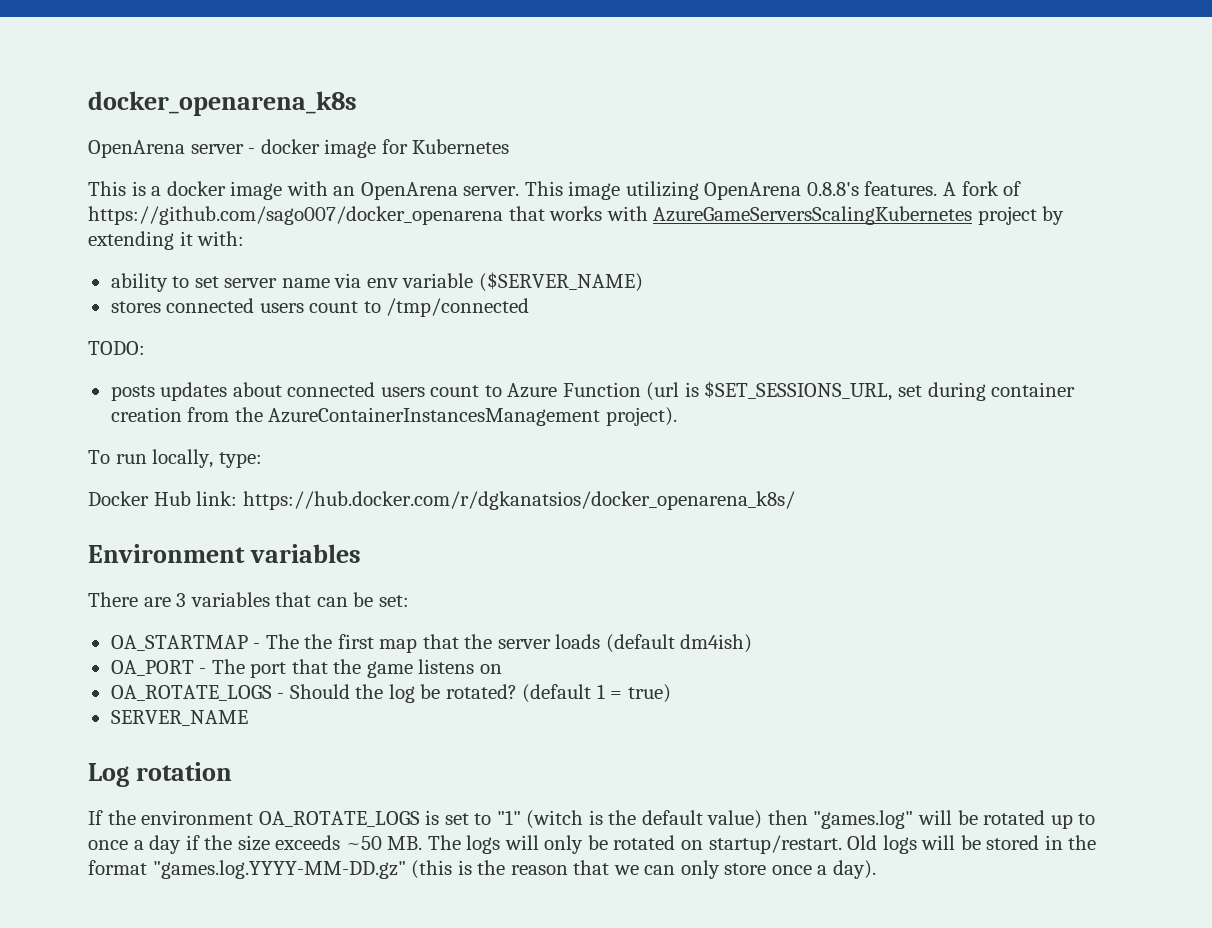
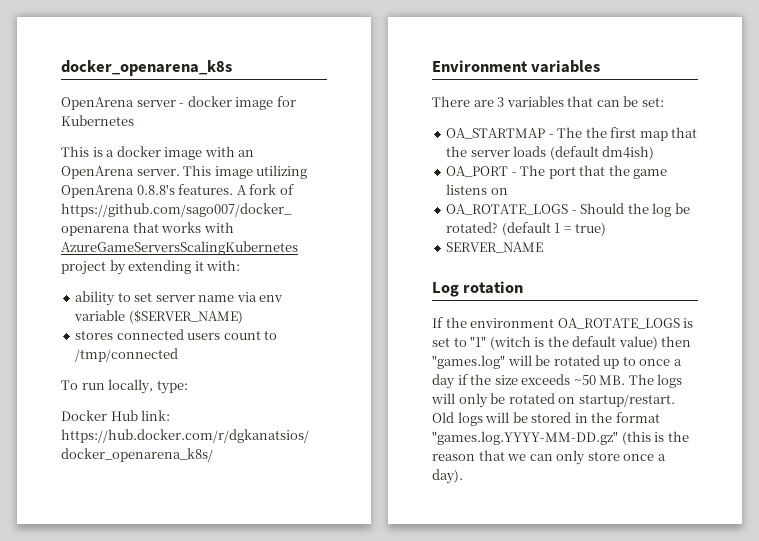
[88,341,145,355] [110,381,1076,401] [110,407,677,426] // TODO: // posts updates about connected users count to Azure Function (url is $SET_SESSIONS_URL, set during container creation from the AzureContainerInstancesManagement project). -> (179, 355) none

